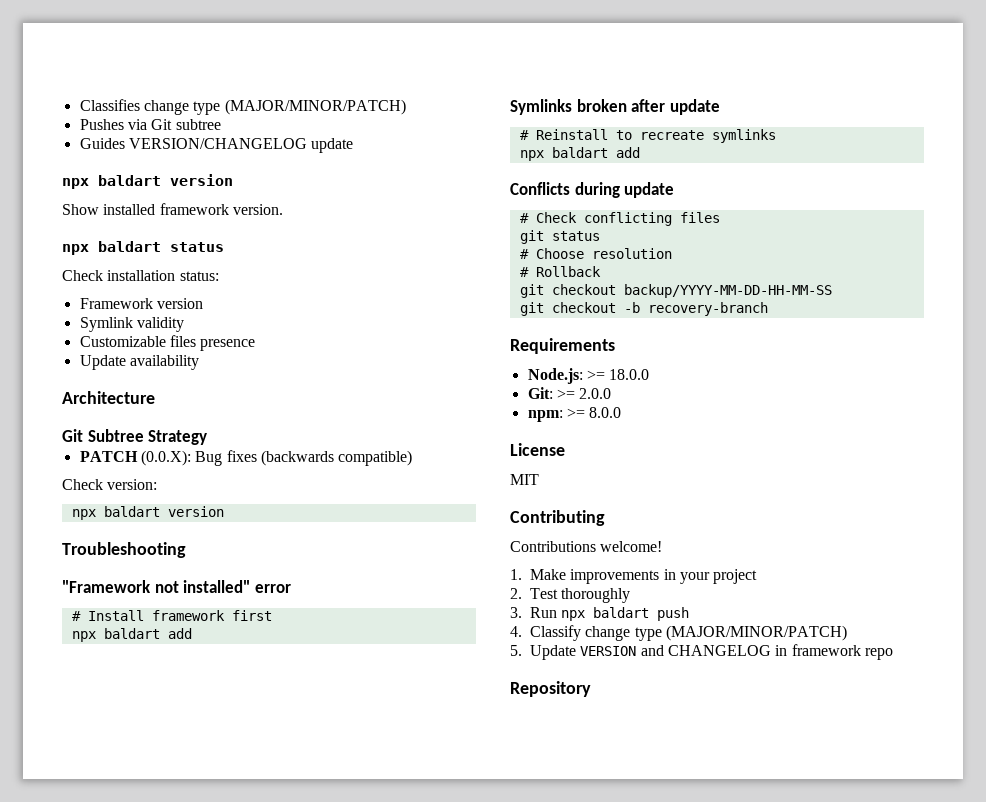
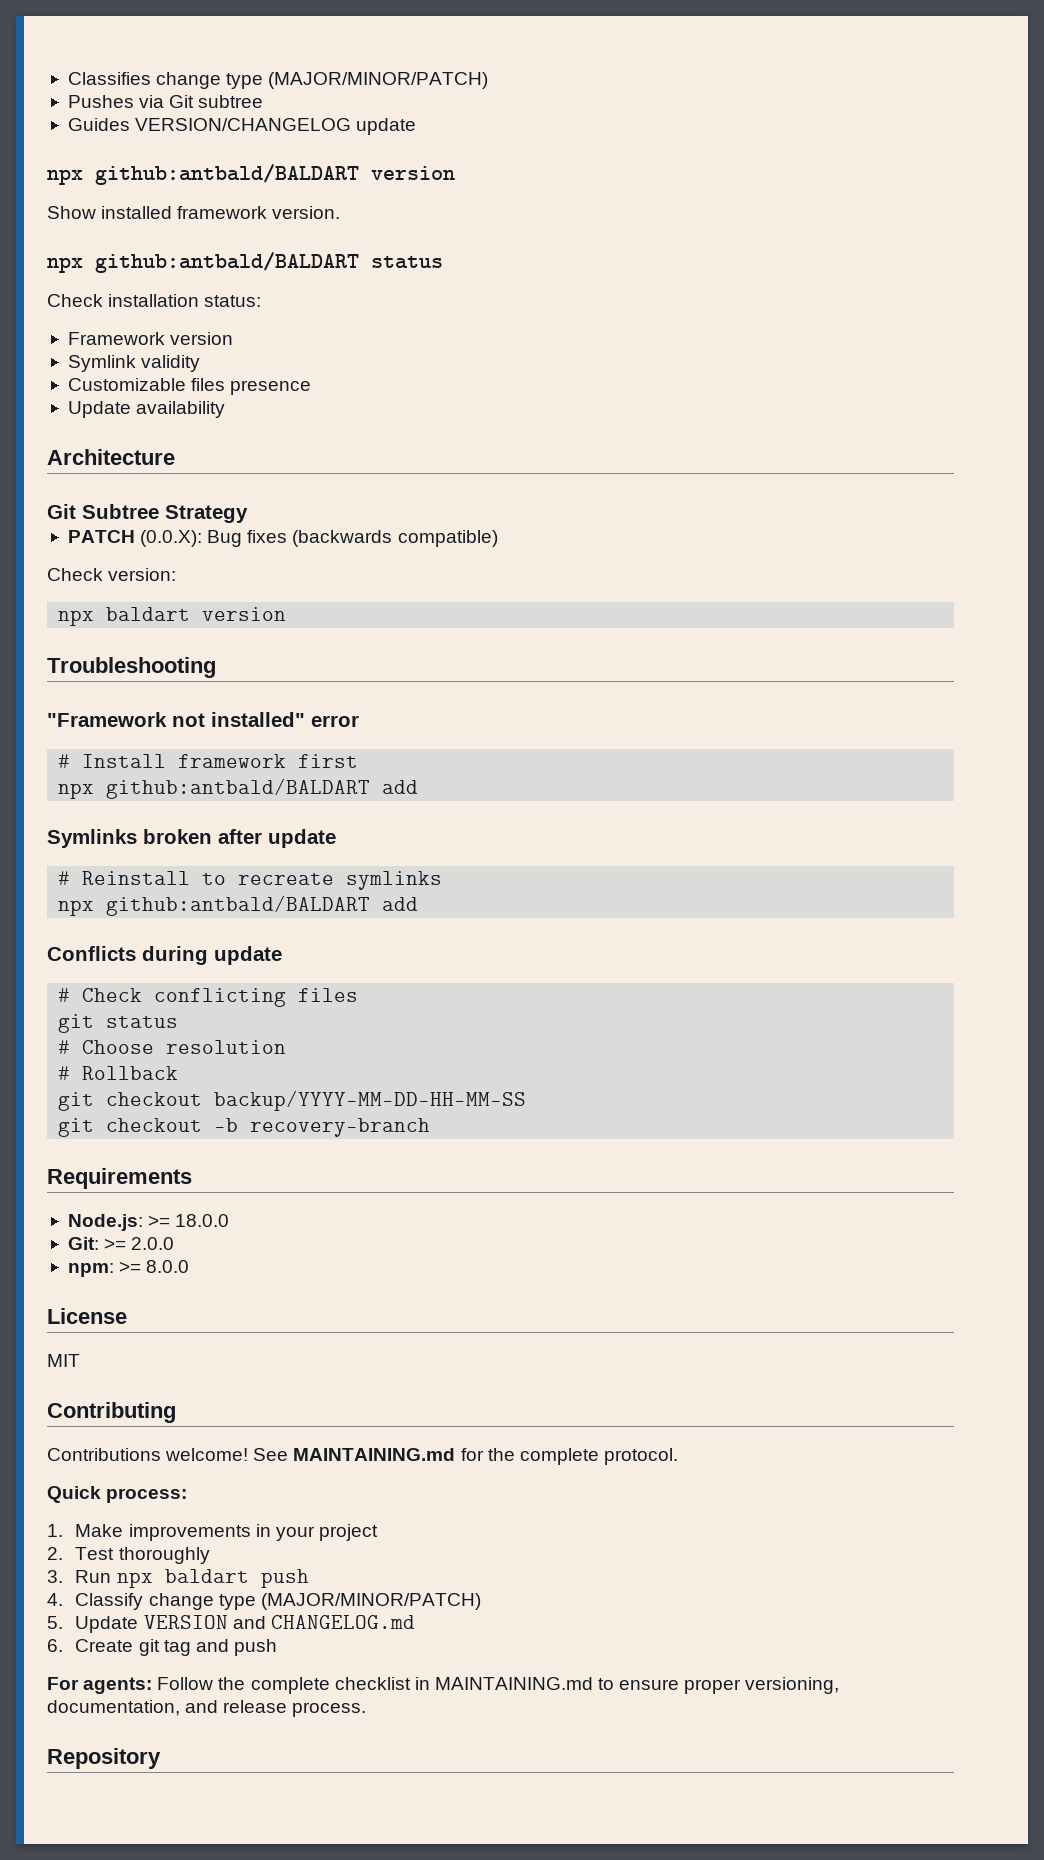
[98,175,161,186] baldart -> [95,164,359,185] github:antbald/BALDART
[98,241,161,252] baldart -> [95,252,359,273] github:antbald/BALDART
[103,628,160,639] baldart -> [106,778,371,799] github:antbald/BALDART
[551,147,608,158] baldart -> [106,895,371,916] github:antbald/BALDART
(663, 546) none -> [253,1448,678,1465] [47,1486,188,1503] See MAINTAINING.md for the complete protocol. // Quick process:
[667,644,893,660] CHANGELOG in framework repo -> [270,1615,415,1629] [47,1639,277,1656] [47,1677,840,1694] [47,1700,367,1717] CHANGELOG.md // 6. Create git tag and push // For agents: Follow the complete checklist in MAINTAINING.md to ensure proper versioning, documentation, and release process.

